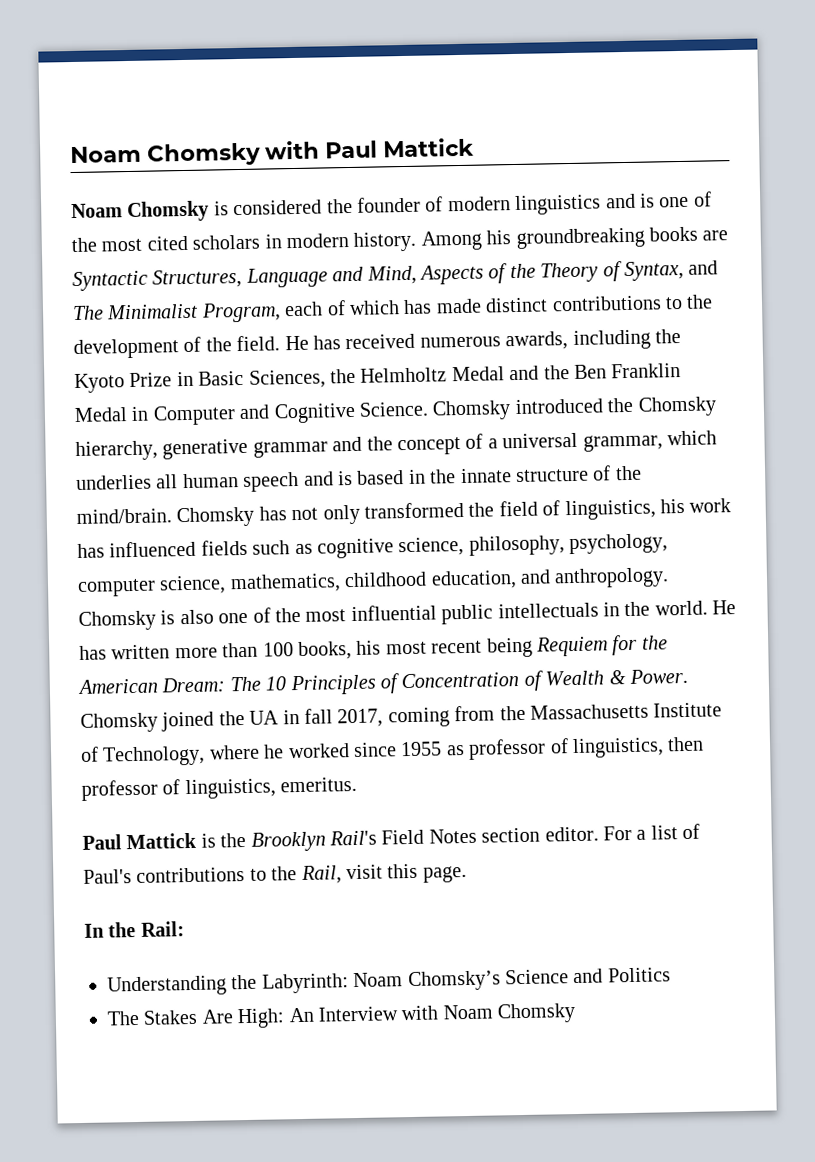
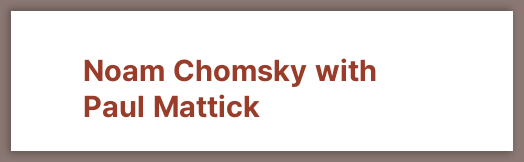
[71,191,712,223] [71,226,729,253] [72,260,719,292] [72,294,714,323] [73,329,681,360] [74,362,682,394] [74,396,717,426] [75,430,717,462] [76,465,642,492] [76,498,732,528] [77,533,669,559] [77,567,670,597] [78,600,737,631] [79,634,668,660] [77,668,688,696] [80,702,723,733] [80,736,705,767] [81,776,358,801] [82,823,701,852] [83,863,467,884] [84,921,185,938] [107,967,671,997] [107,1003,577,1029] // Noam Chomsky is considered the founder of modern linguistics and is one of the most cited scholars in modern history. Among his groundbreaking books are Syntactic Structures, Language and Mind, Aspects of the Theory of Syntax, and The Minimalist Program, each of which has made distinct contributions to the development of the field. He has received numerous awards, including the Kyoto Prize in Basic Sciences, the Helmholtz Medal and the Ben Franklin Medal in Computer and Cognitive Science. Chomsky introduced the Chomsky hierarchy, generative grammar and the concept of a universal grammar, which underlies all human speech and is based in the innate structure of the mind/brain. Chomsky has not only transformed the field of linguistics, his work has influenced fields such as cognitive science, philosophy, psychology, computer science, mathematics, childhood education, and anthropology. Chomsky is also one of the most influential public intellectuals in the world. He has written more than 100 books, his most recent being Requiem for the American Dream: The 10 Principles of Concentration of Wealth & Power. Chomsky joined the UA in fall 2017, coming from the Massachusetts Institute of Technology, where he worked since 1955 as professor of linguistics, then professor of linguistics, emeritus. // Paul Mattick is the Brooklyn Rail's Field Notes section editor. For a list of Paul's contributions to the Rail, visit this page. // In the Rail: // Understanding the Labyrinth: Noam Chomsky’s Science and Politics // The Stakes Are High: An Interview with Noam Chomsky -> (261, 106) none

